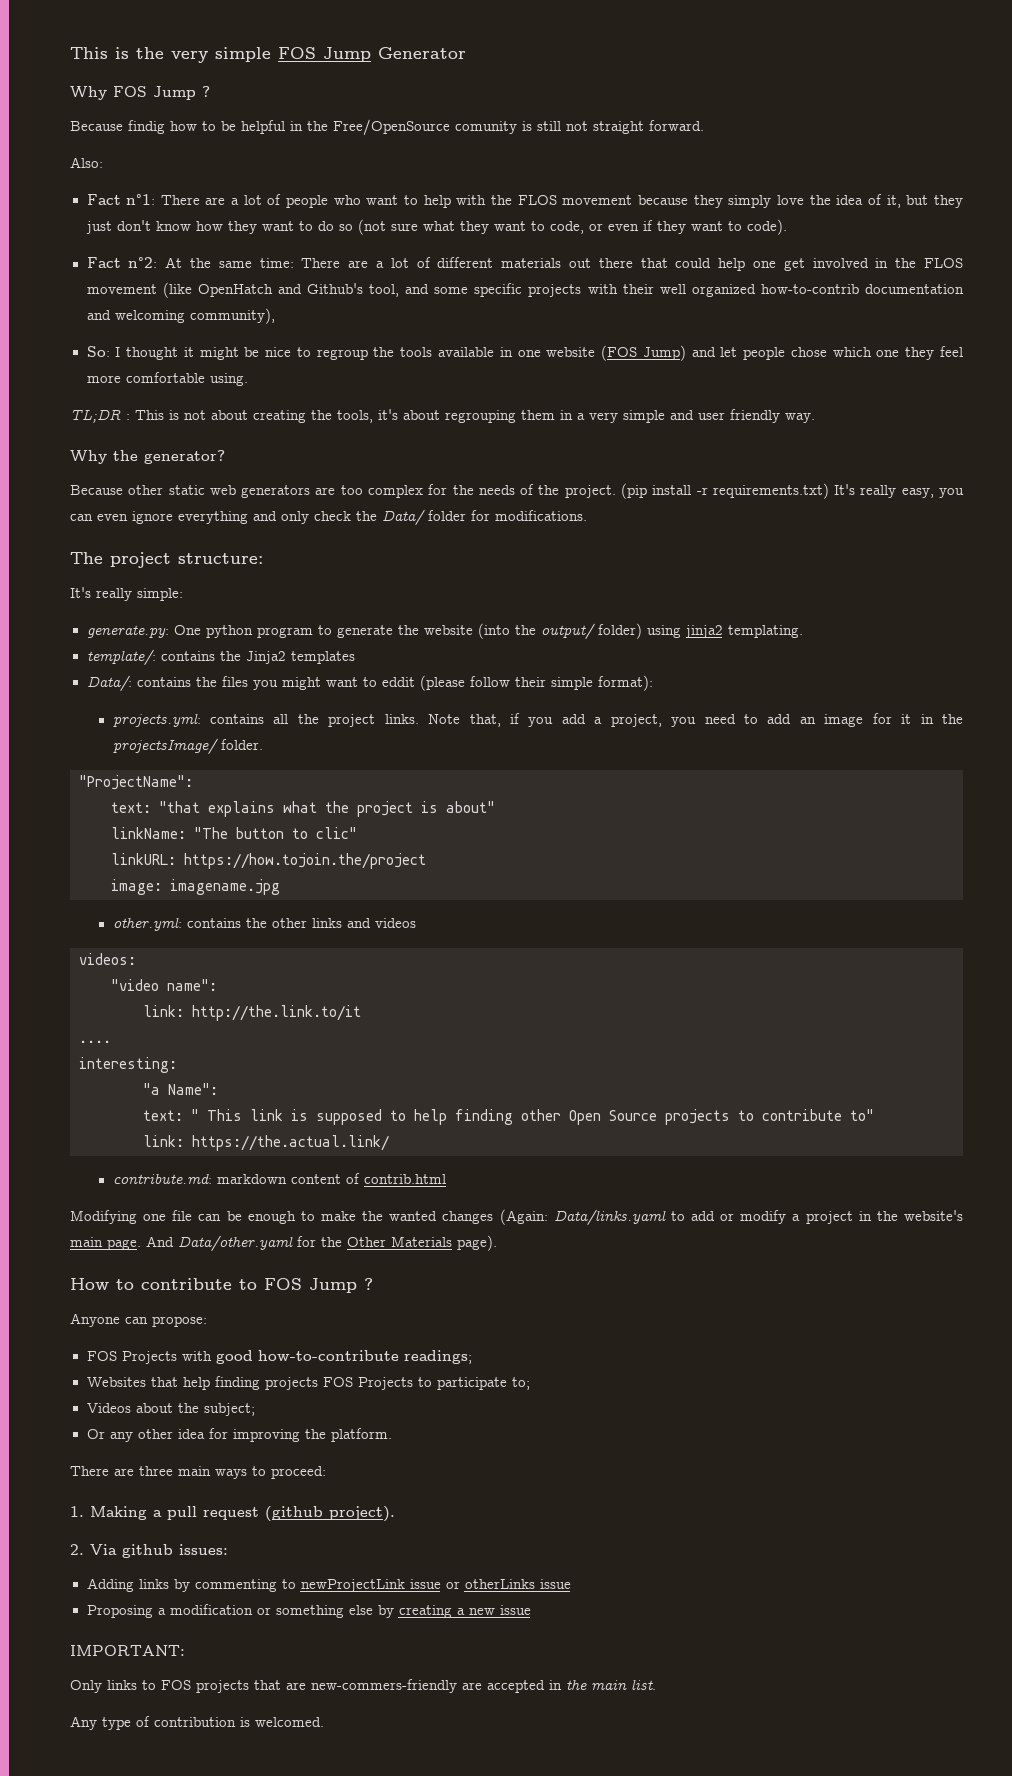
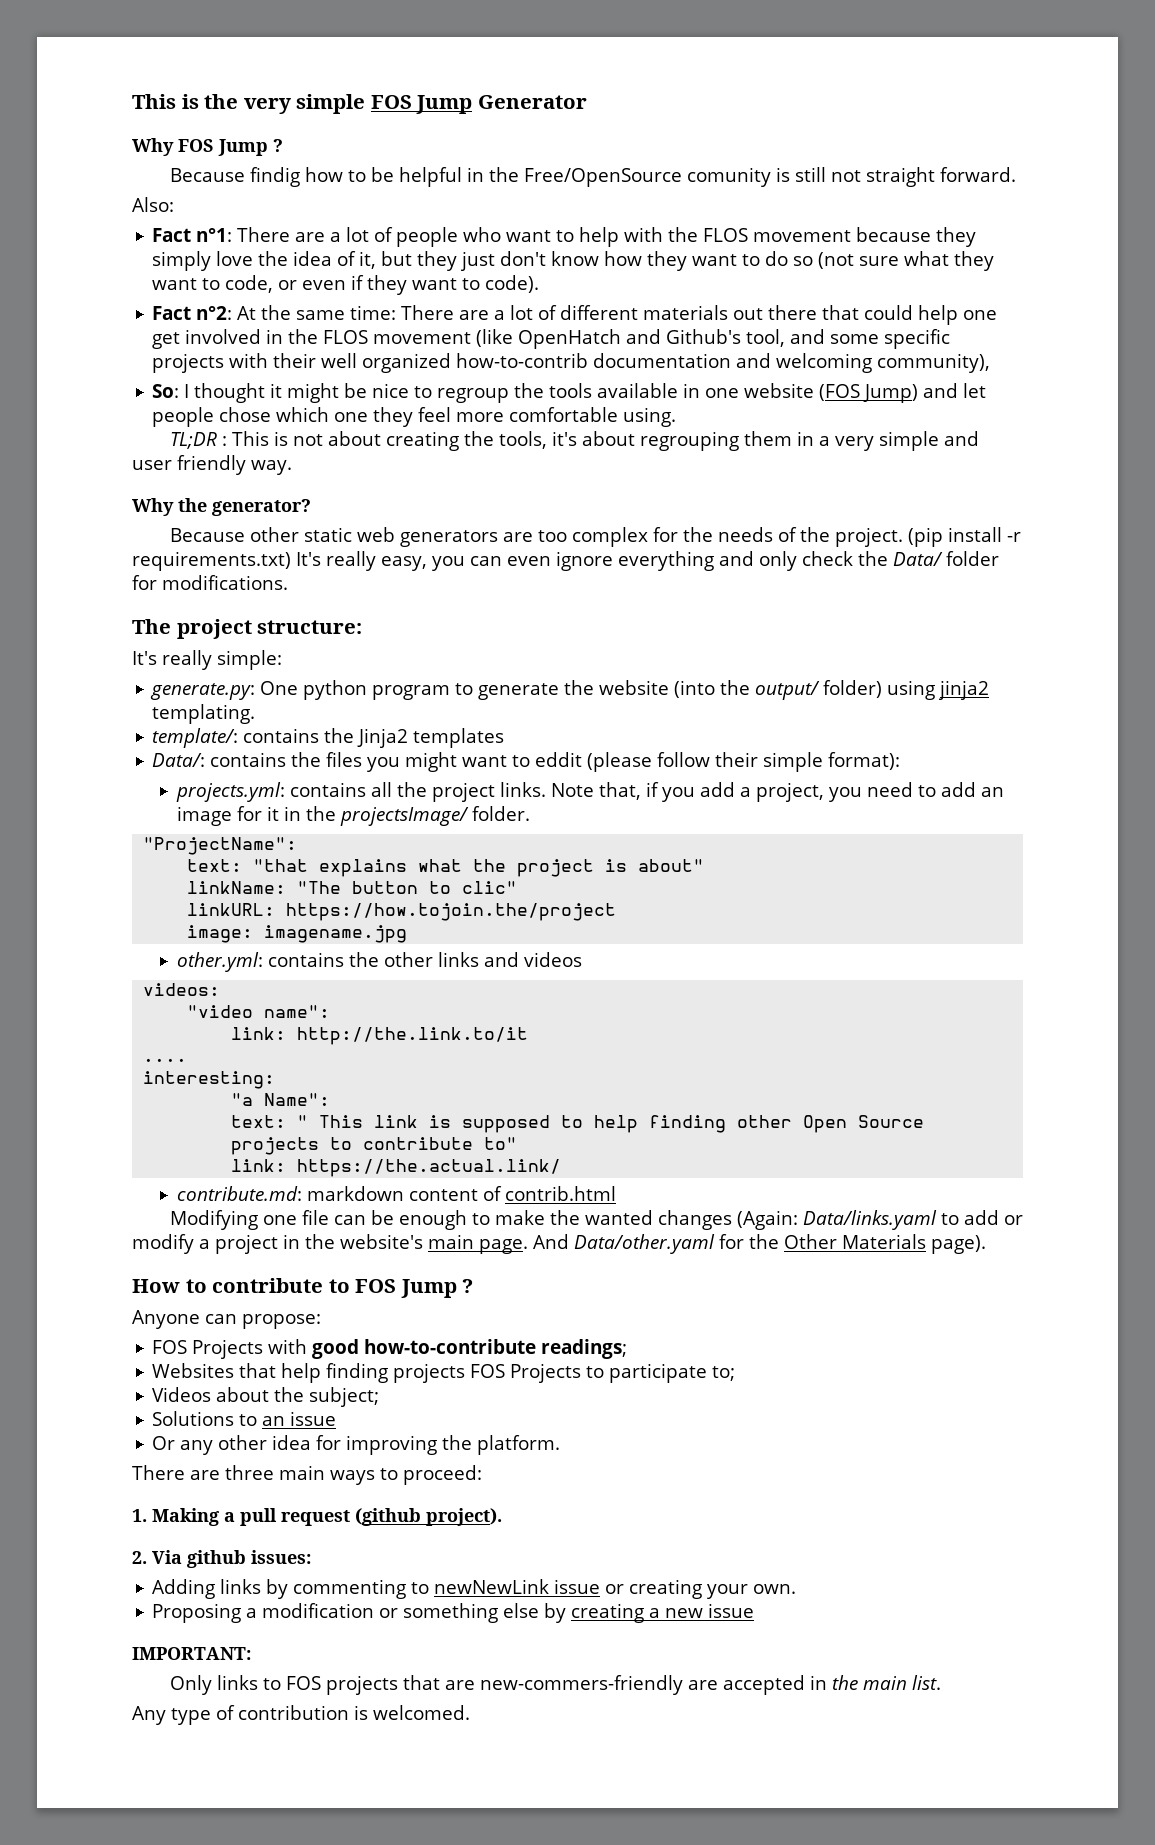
(255, 1409) none -> [152,1411,337,1426] // Solutions to an issue
[300,1579,405,1592] newProjectLink -> [434,1579,550,1594] newNewLink
[464,1579,571,1589] otherLinks issue -> [629,1579,797,1599] creating your own.

